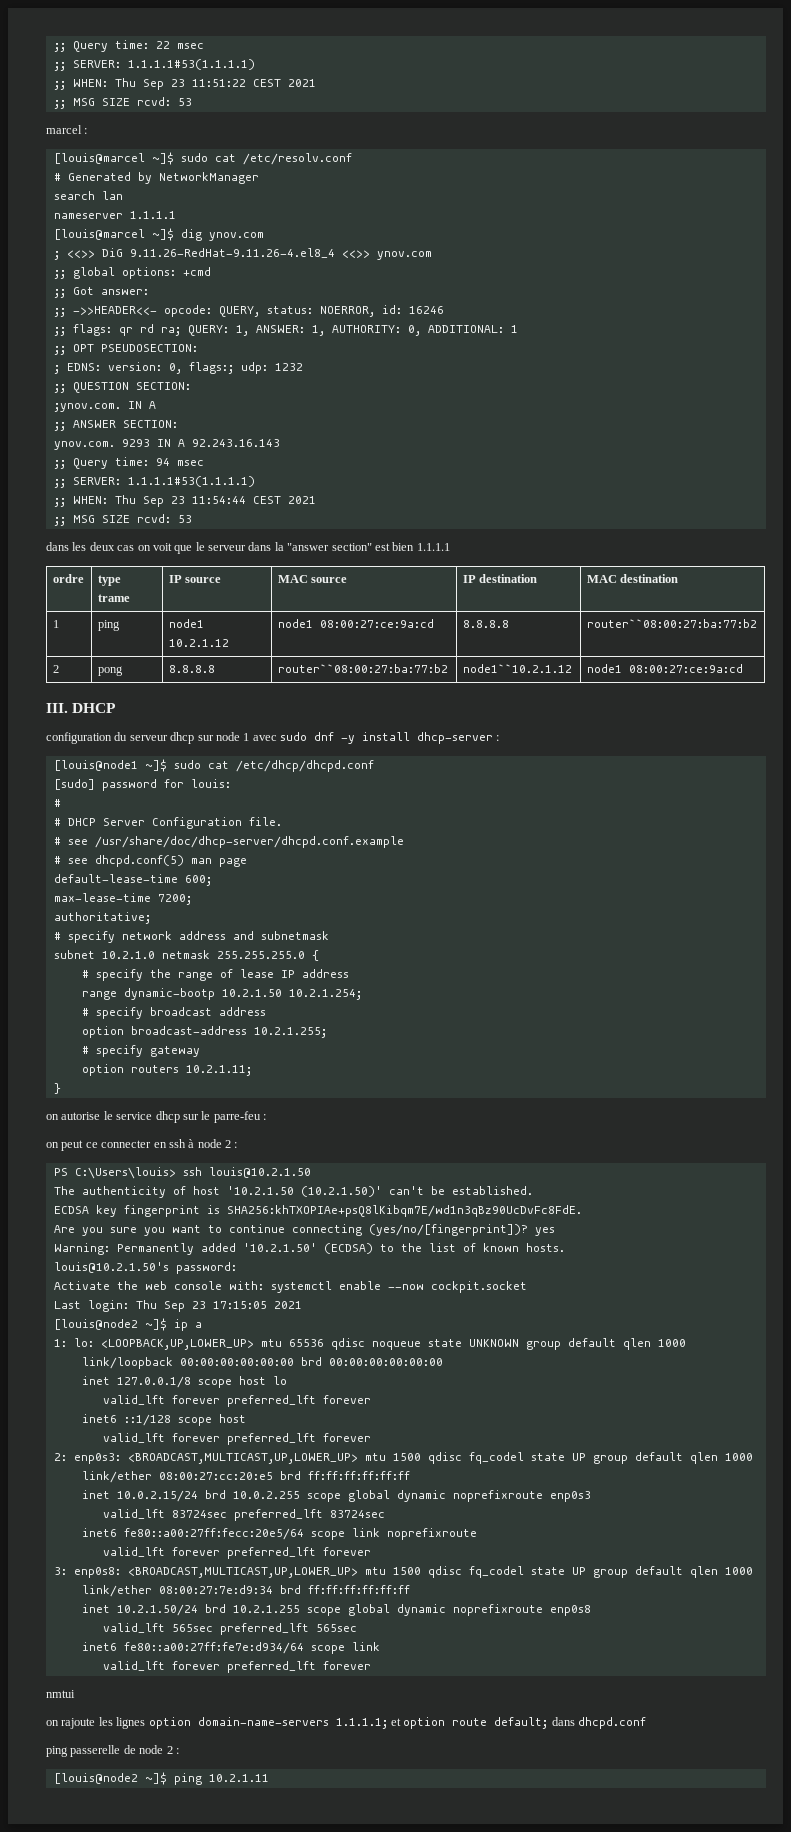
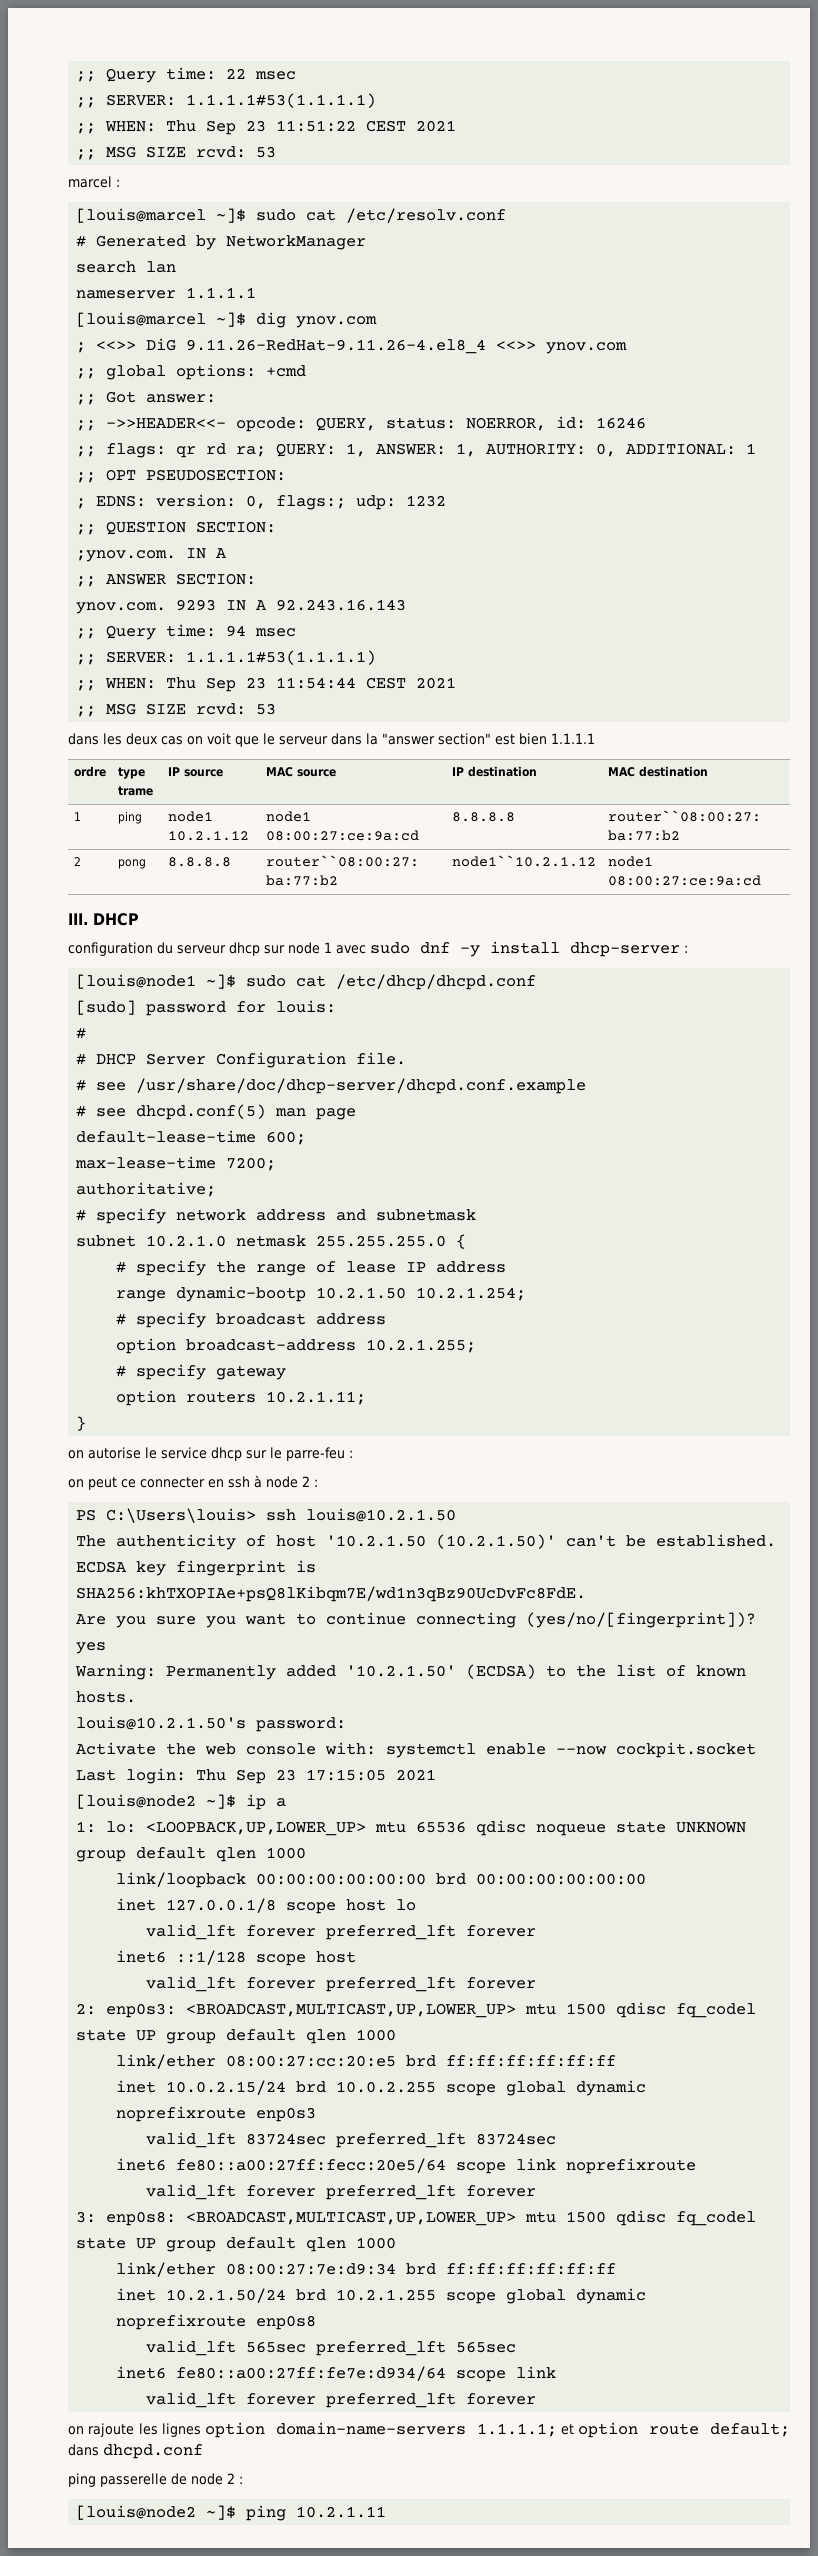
[46,1690,75,1698] // nmtui -> (537, 2399) none

